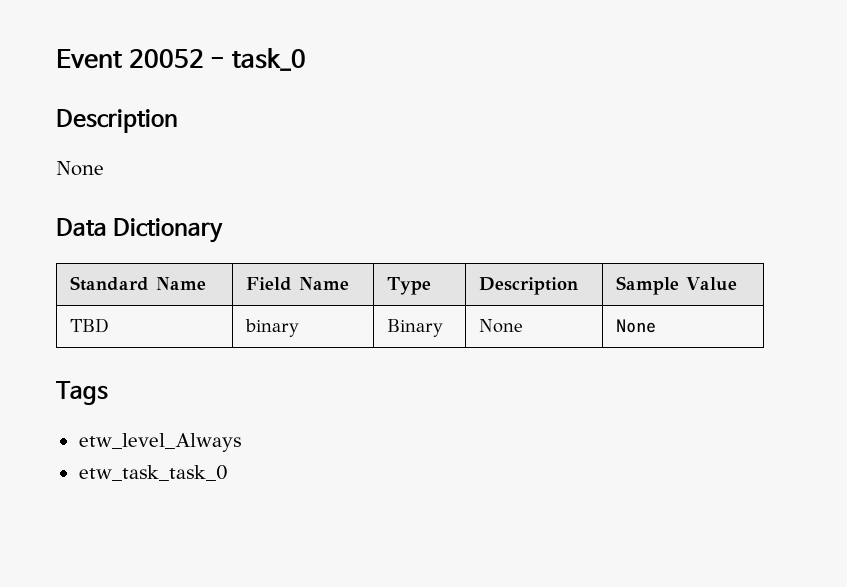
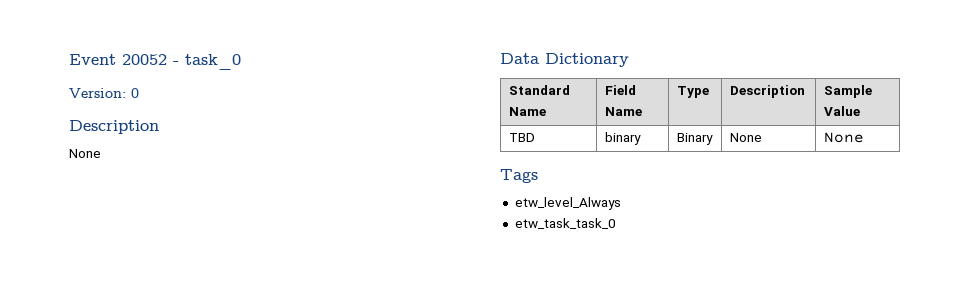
(306, 59) none -> [69,88,139,98] // Version: 0

